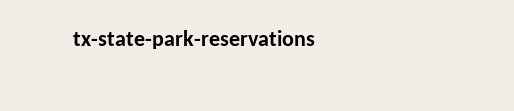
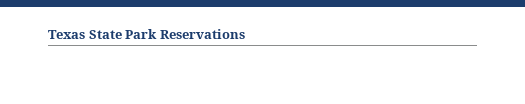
[73,30,315,49] tx-state-park-reservations -> [48,29,245,39] Texas State Park Reservations

